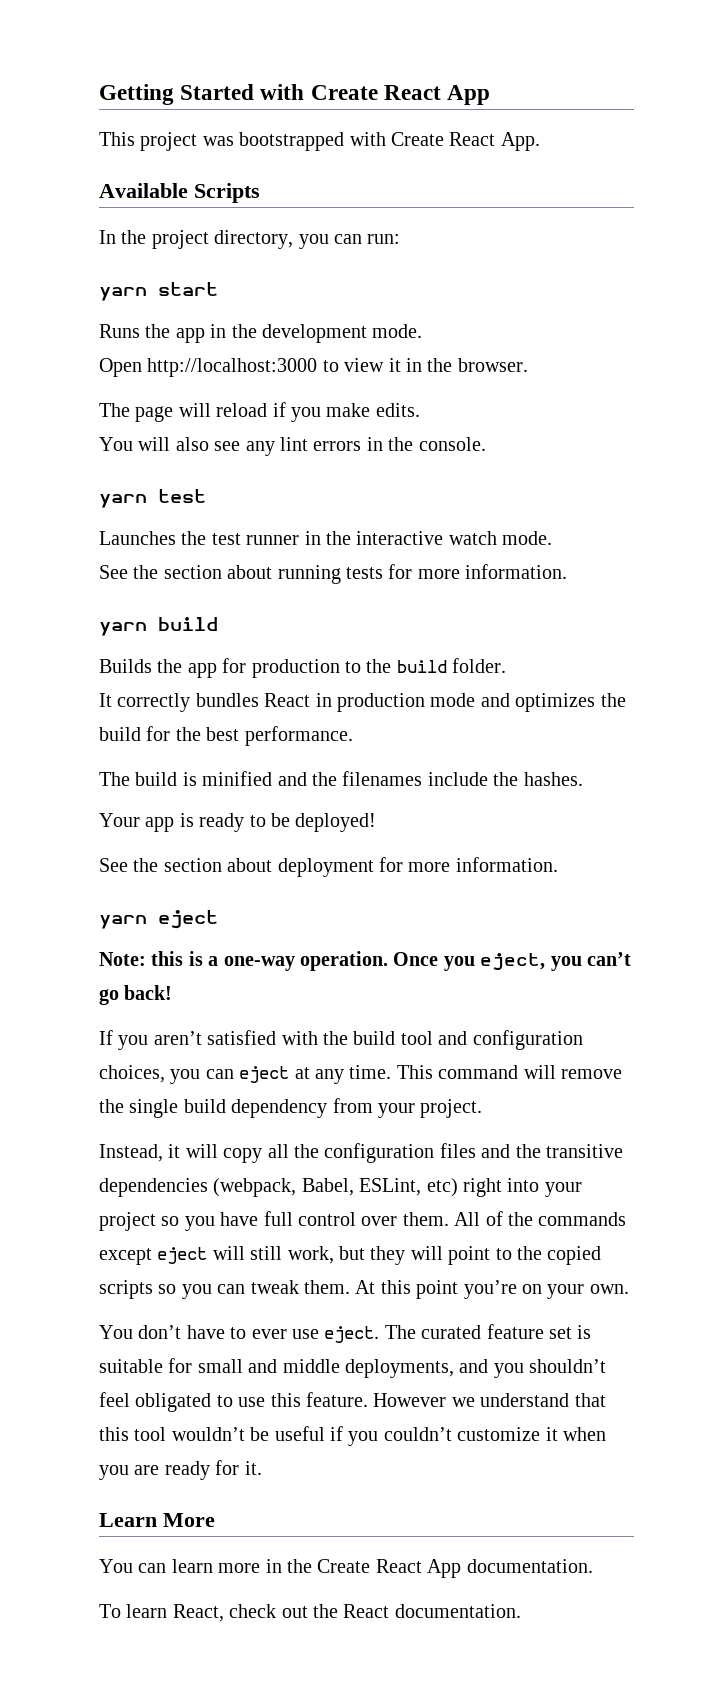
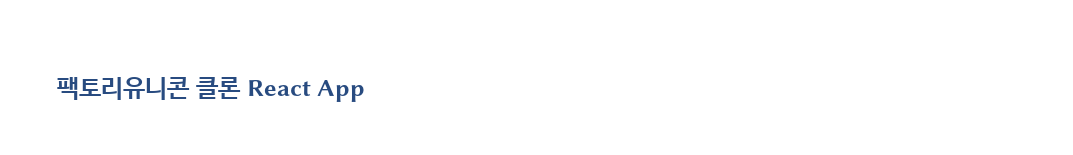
[99,84,491,105] [99,132,540,151] [99,183,260,203] [99,230,401,249] [99,282,218,301] [99,324,423,343] [99,358,528,377] [99,402,420,422] [99,437,486,456] [99,489,206,508] [99,531,553,545] [99,564,568,584] [99,617,218,636] [99,658,507,678] [99,693,626,712] [99,726,353,746] [99,771,583,786] [99,813,377,832] [99,857,558,877] [99,910,218,929] [99,951,631,971] [99,985,173,1005] [99,1030,583,1050] [99,1065,622,1084] [99,1098,483,1118] [99,1143,623,1163] [99,1178,582,1197] [99,1211,627,1231] [99,1246,602,1265] [99,1280,629,1299] [99,1324,592,1343] [99,1358,607,1378] [99,1392,606,1412] [99,1426,606,1446] [99,1460,262,1480] [99,1513,215,1527] [99,1559,593,1578] [99,1604,521,1622] Getting Started with Create React App // This project was bootstrapped with Create React App. // Available Scripts // In the project directory, you can run: // yarn start // Runs the app in the development mode. // Open http://localhost:3000 to view it in the browser. // The page will reload if you make edits. // You will also see any lint errors in the console. // yarn test // Launches the test runner in the interactive watch mode. // See the section about running tests for more information. // yarn build // Builds the app for production to the build folder. // It correctly bundles React in production mode and optimizes the build for the best performance. // The build is minified and the filenames include the hashes. // Your app is ready to be deployed! // See the section about deployment for more information. // yarn eject // Note: this is a one-way operation. Once you eject, you can’t go back! // If you aren’t satisfied with the build tool and configuration choices, you can eject at any time. This command will remove the single build dependency from your project. // Instead, it will copy all the configuration files and the transitive dependencies (webpack, Babel, ESLint, etc) right into your project so you have full control over them. All of the commands except eject will still work, but they will point to the copied scripts so you can tweak them. At this point you’re on your own. // You don’t have to ever use eject. The curated feature set is suitable for small and middle deployments, and you shouldn’t feel obligated to use this feature. However we understand that this tool wouldn’t be useful if you couldn’t customize it when you are ready for it. // Learn More // You can learn more in the Create React App documentation. // To learn React, check out the React documentation. -> [57,77,366,102] 팩토리유니콘 클론 React App

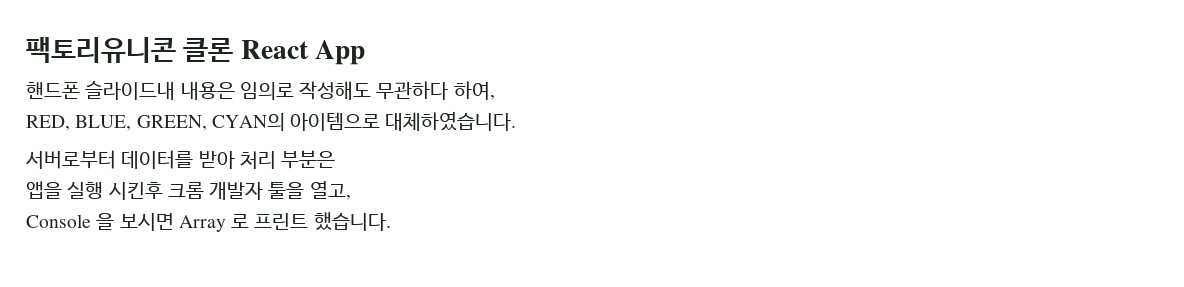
(366, 91) none -> [26,81,495,100] [26,111,517,131] [25,150,336,169] [26,181,351,200] [26,212,391,232] // 핸드폰 슬라이드내 내용은 임의로 작성해도 무관하다 하여, // RED, BLUE, GREEN, CYAN의 아이템으로 대체하였습니다. // 서버로부터 데이터를 받아 처리 부분은 // 앱을 실행 시킨후 크롬 개발자 툴을 열고, // Console 을 보시면 Array 로 프린트 했습니다.

